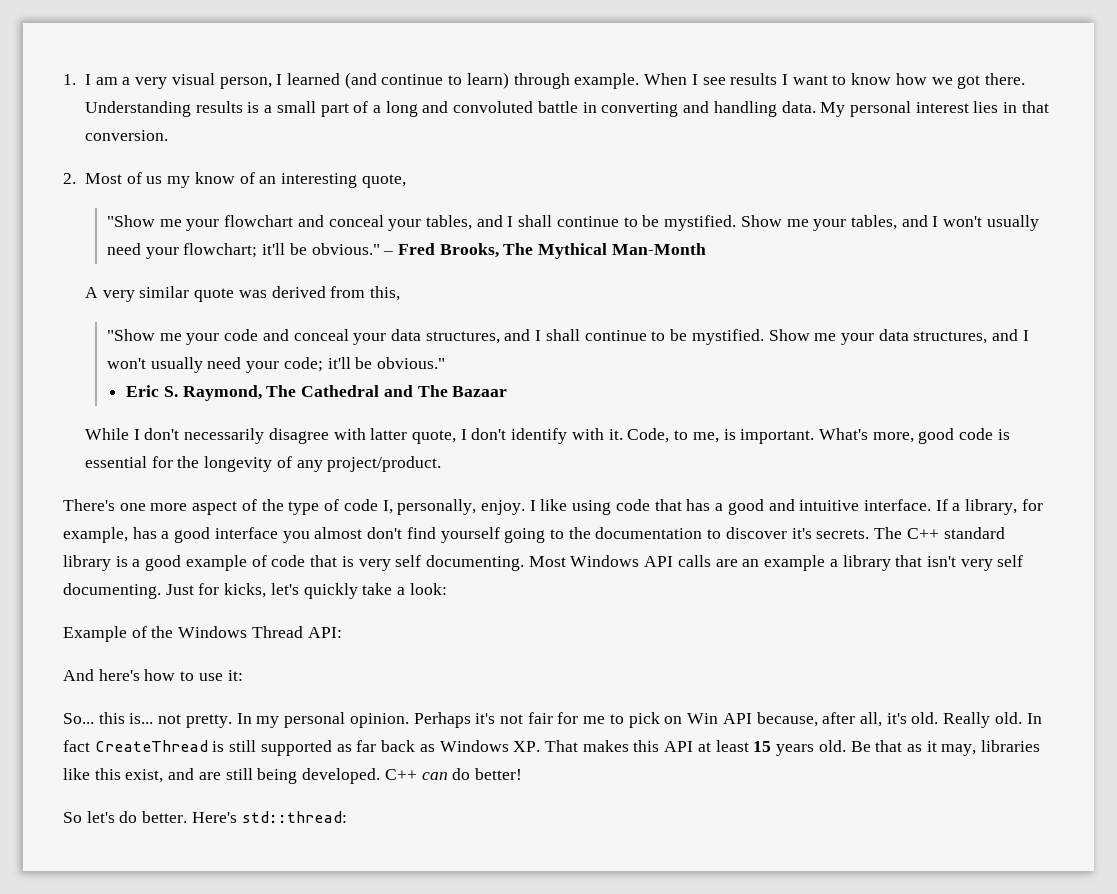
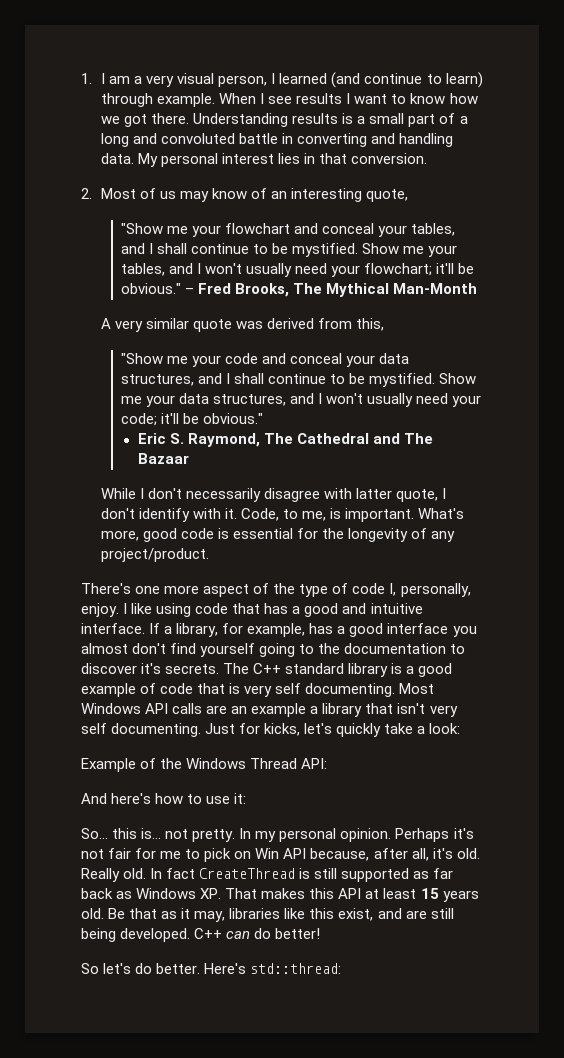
[167,176,191,188] my -> [180,191,210,202] may

